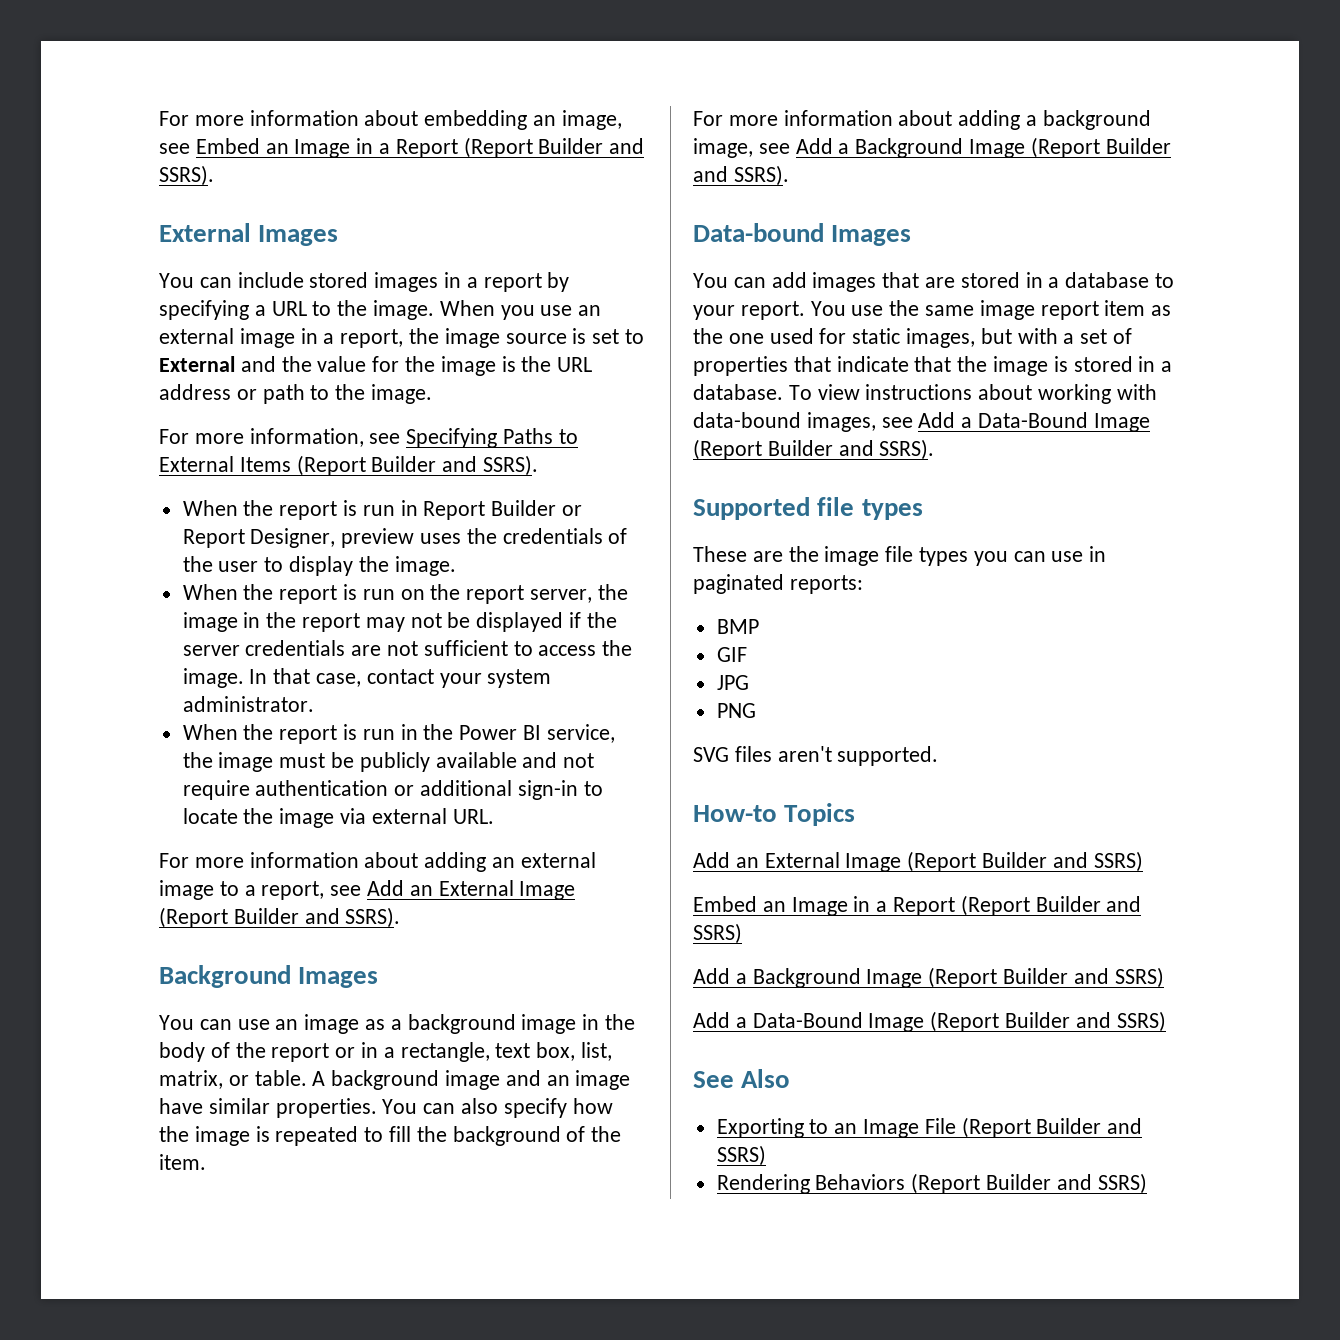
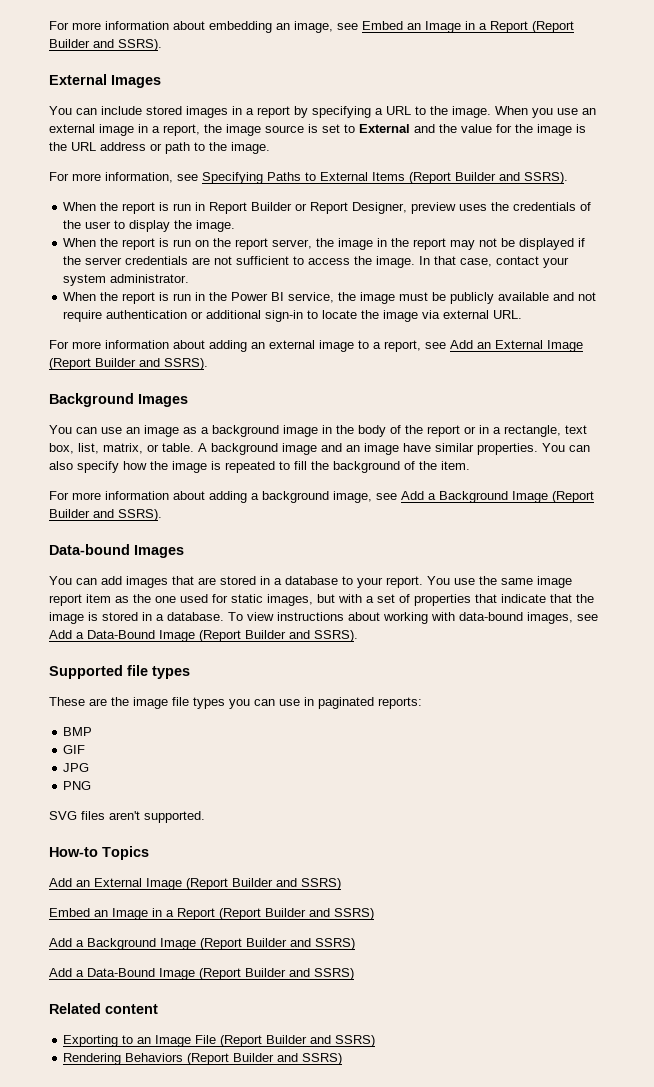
[693,1069,791,1088] See Also -> [49,1003,158,1014] Related content

